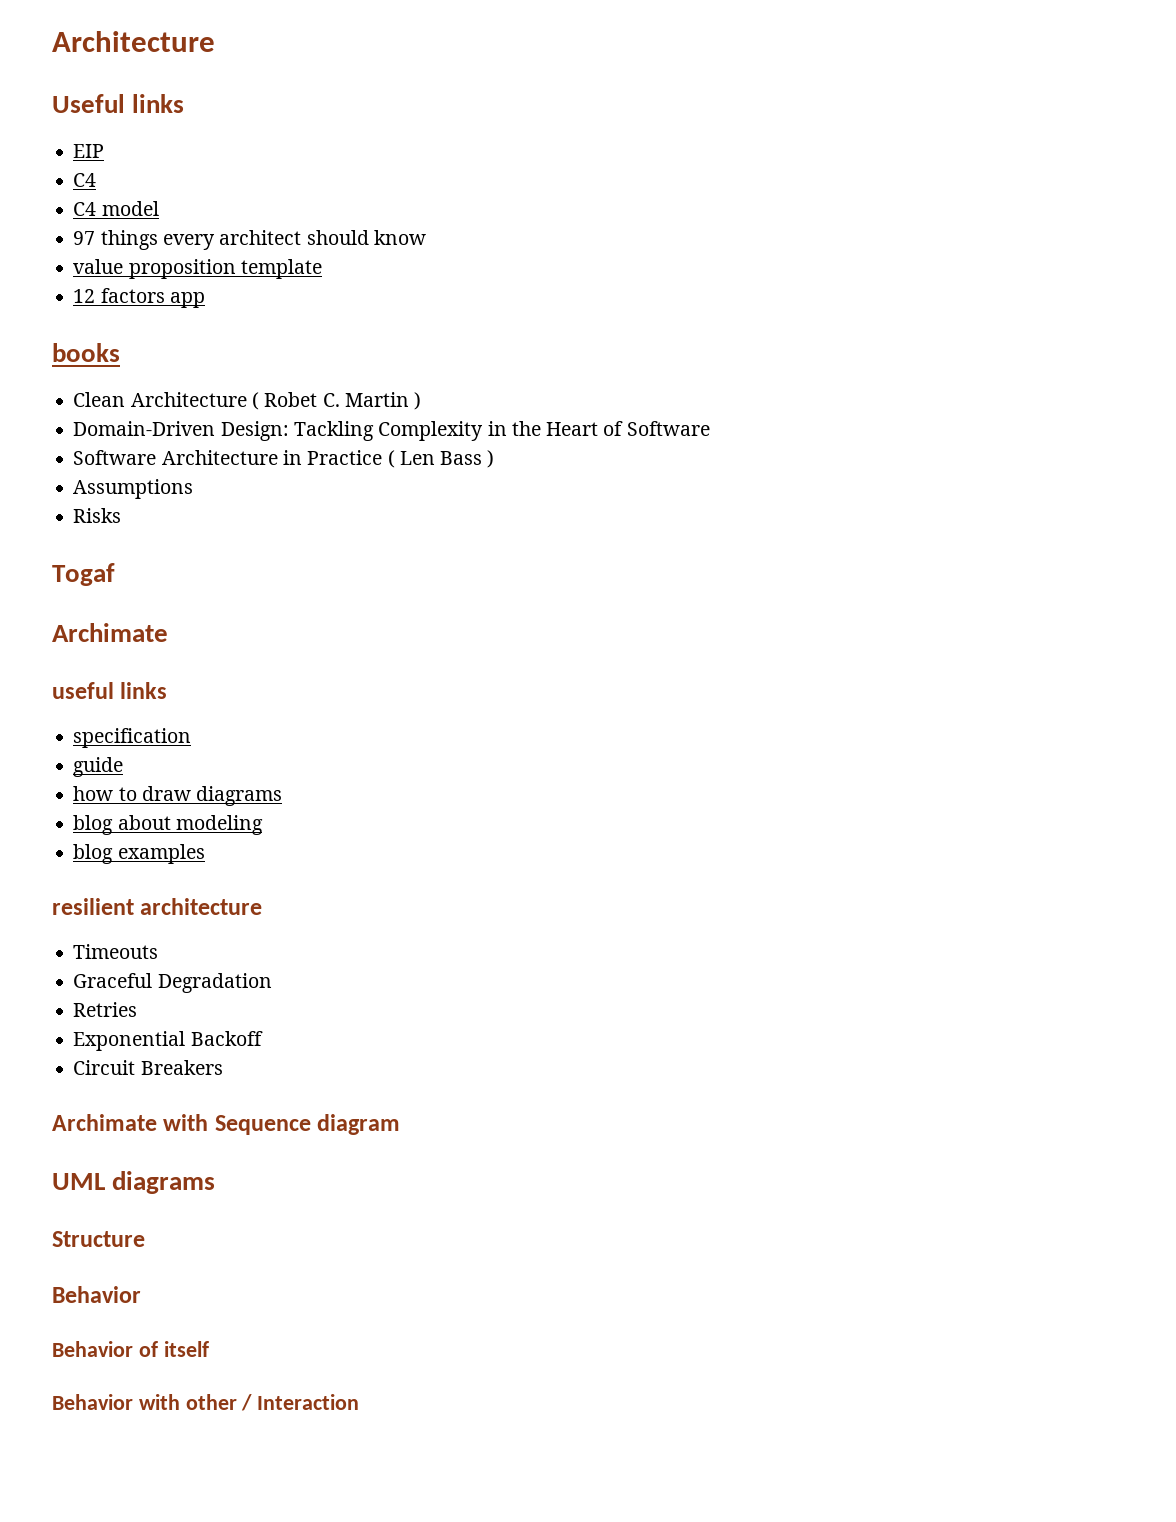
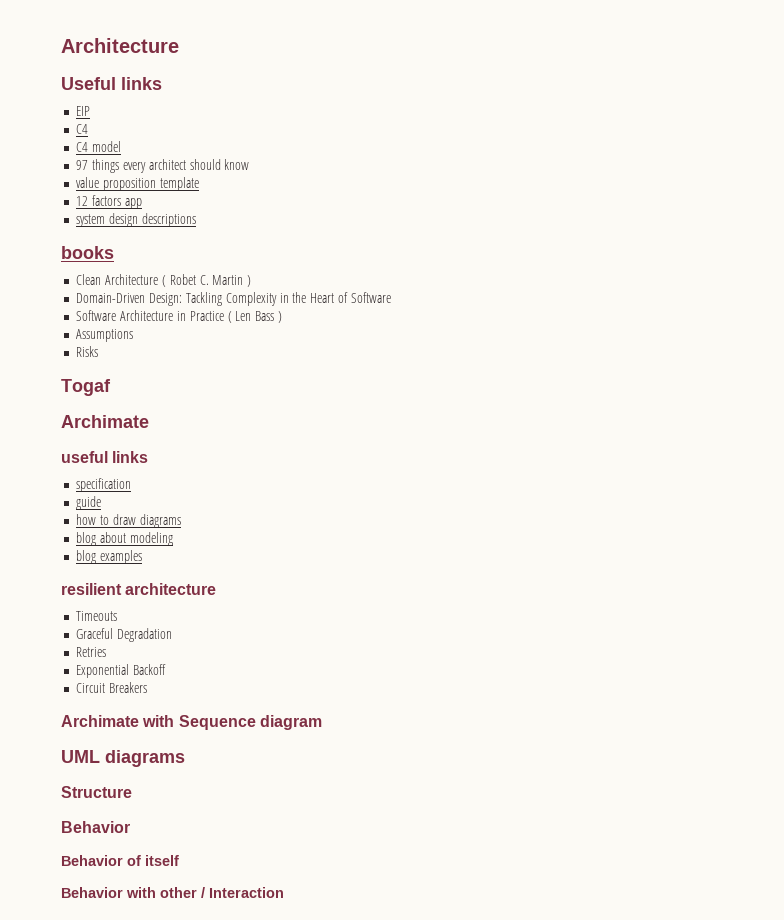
(205, 300) none -> [76,213,196,227] // system design descriptions

